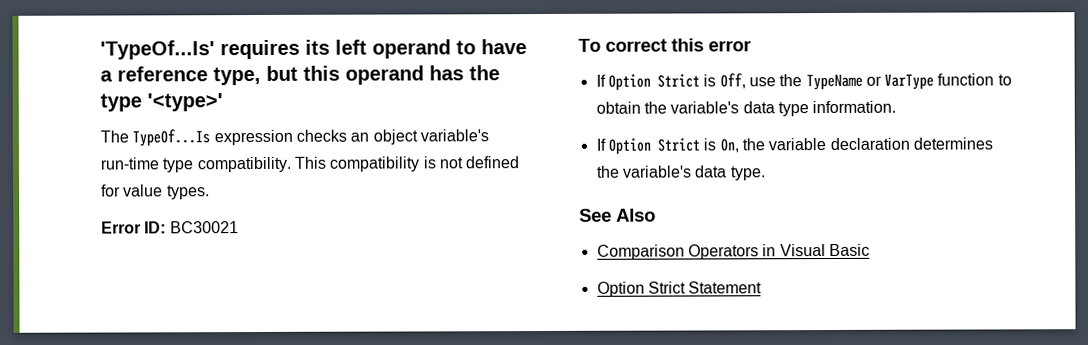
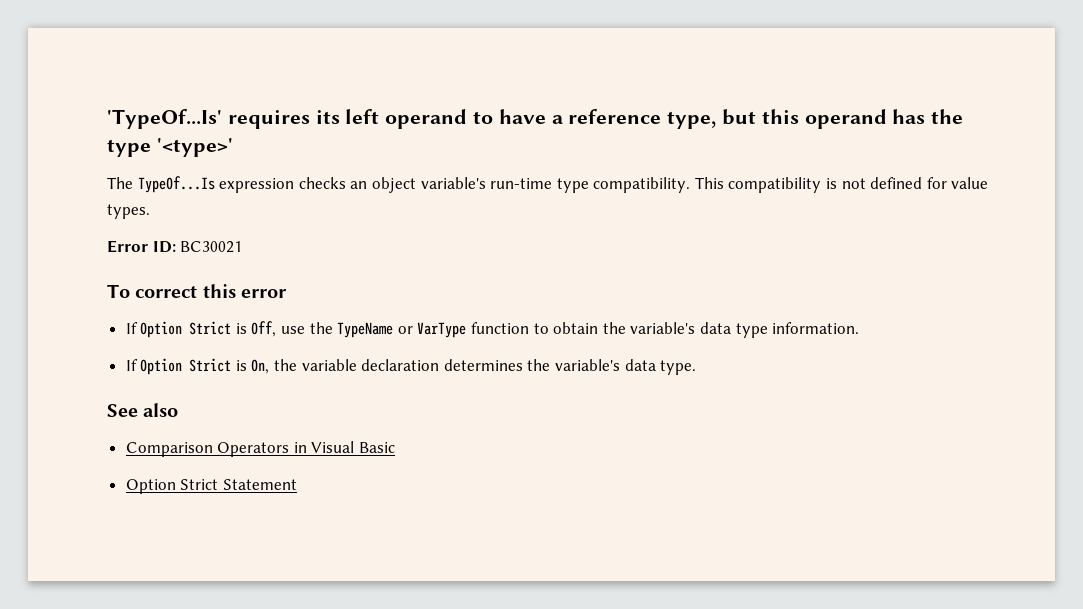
[616,208,656,222] Also -> [143,403,179,417] also

